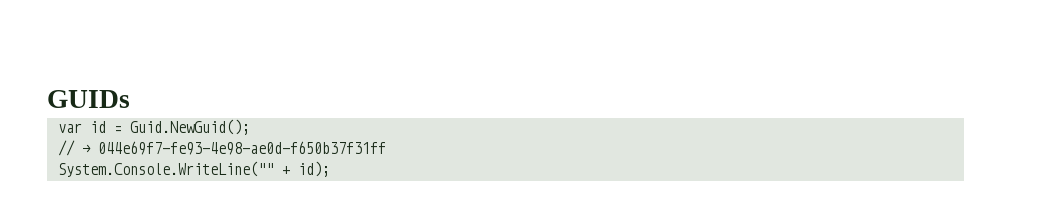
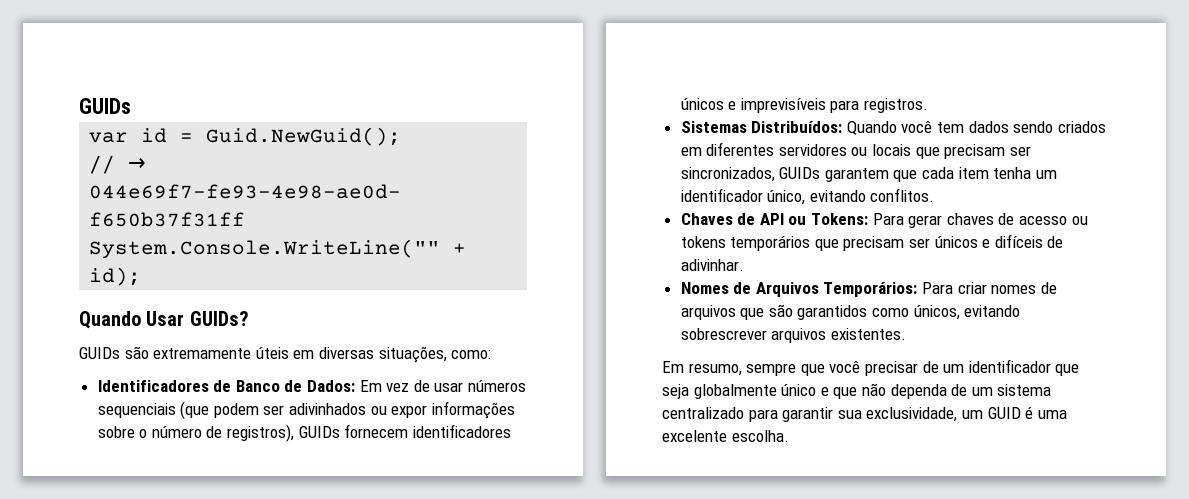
(330, 169) none -> [79,311,249,329] [79,346,492,363] [97,380,527,392] [97,401,515,419] [97,424,511,442] [680,98,929,113] [680,121,1106,135] [680,142,1031,159] [680,167,1057,182] [680,188,935,205] [680,213,1088,228] [680,234,1064,251] [680,259,744,271] [680,282,1057,297] [680,304,1021,320] [680,328,906,343] [662,359,1080,376] [662,383,1052,399] [662,406,1067,422] [662,430,789,442] // Quando Usar GUIDs? // GUIDs são extremamente úteis em diversas situações, como: // Identificadores de Banco de Dados: Em vez de usar números sequenciais (que podem ser adivinhados ou expor informações sobre o número de registros), GUIDs fornecem identificadores únicos e imprevisíveis para registros. // Sistemas Distribuídos: Quando você tem dados sendo criados em diferentes servidores ou locais que precisam ser sincronizados, GUIDs garantem que cada item tenha um identificador único, evitando conflitos. // Chaves de API ou Tokens: Para gerar chaves de acesso ou tokens temporários que precisam ser únicos e difíceis de adivinhar. // Nomes de Arquivos Temporários: Para criar nomes de arquivos que são garantidos como únicos, evitando sobrescrever arquivos existentes. // Em resumo, sempre que você precisar de um identificador que seja globalmente único e que não dependa de um sistema centralizado para garantir sua exclusividade, um GUID é uma excelente escolha.

